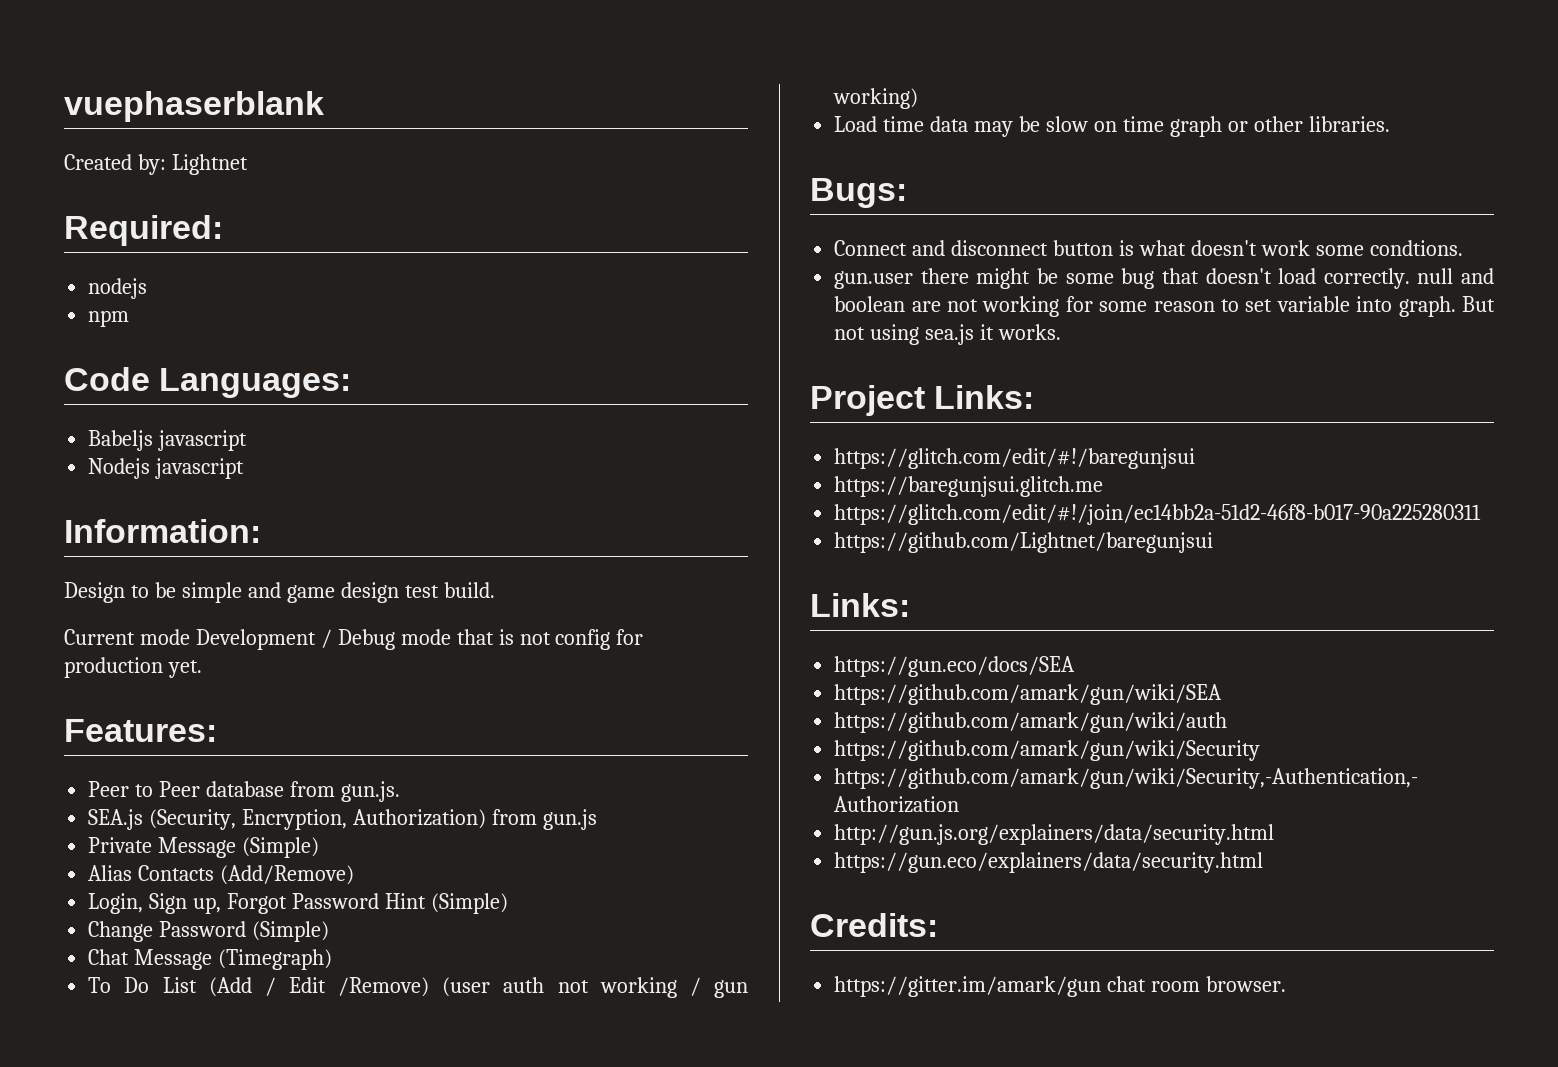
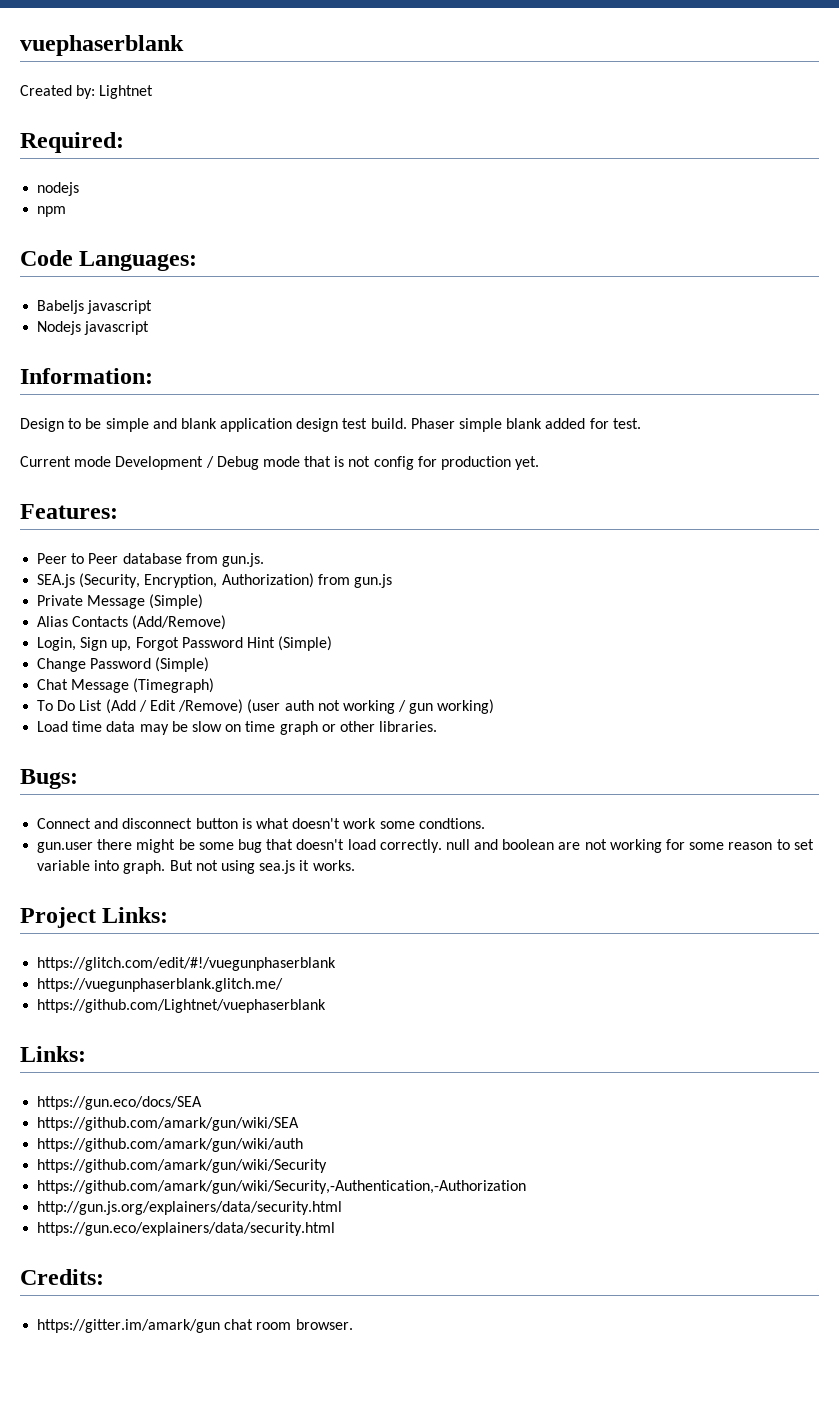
[286,585,335,603] game -> [180,418,293,432] blank application
(495, 590) none -> [410,418,641,432] Phaser simple blank added for test.
[834,448,1196,469] [834,476,1104,497] [834,504,1482,525] [834,532,1214,553] https://glitch.com/edit/#!/baregunjsui // https://baregunjsui.glitch.me // https://glitch.com/edit/#!/join/ec14bb2a-51d2-46f8-b017-90a225280311 // https://github.com/Lightnet/baregunjsui -> [37,957,337,971] [37,978,284,992] [37,999,327,1013] https://glitch.com/edit/#!/vuegunphaserblank // https://vuegunphaserblank.glitch.me/ // https://github.com/Lightnet/vuephaserblank

